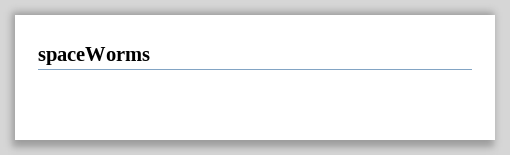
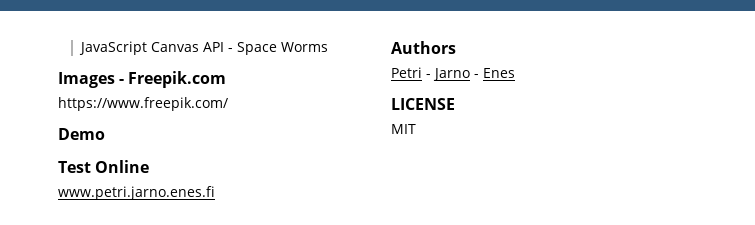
[38,47,150,65] spaceWorms -> [78,41,328,55] [58,71,227,88] [58,97,228,111] [58,128,105,140] [58,160,150,173] [58,186,215,200] [391,41,456,54] [391,67,515,81] [391,98,455,110] [391,124,416,134] JavaScript Canvas API - Space Worms // Images - Freepik.com // https://www.freepik.com/ // Demo // Test Online // www.petri.jarno.enes.fi // Authors // Petri - Jarno - Enes // LICENSE // MIT

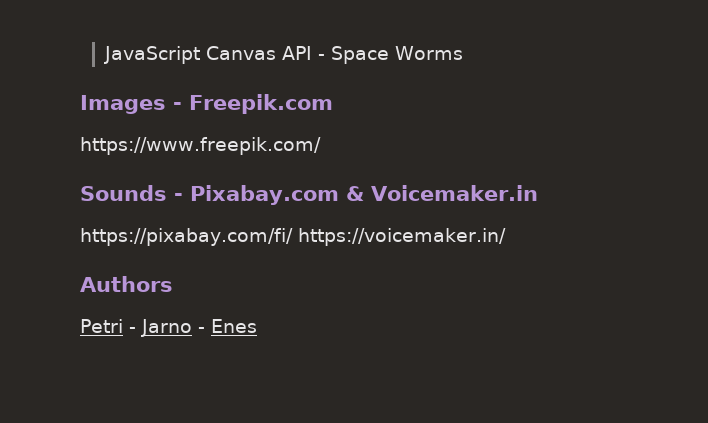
[58,128,105,140] [58,160,150,173] [58,186,215,200] Demo // Test Online // www.petri.jarno.enes.fi -> [80,185,538,205] [80,228,506,246] Sounds - Pixabay.com & Voicemaker.in // https://pixabay.com/fi/ https://voicemaker.in/
[391,98,455,110] [391,124,416,134] // LICENSE // MIT -> (257, 326) none

